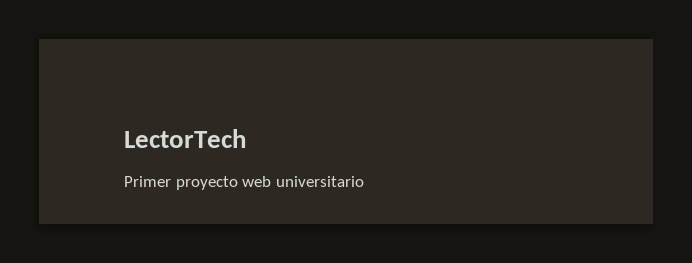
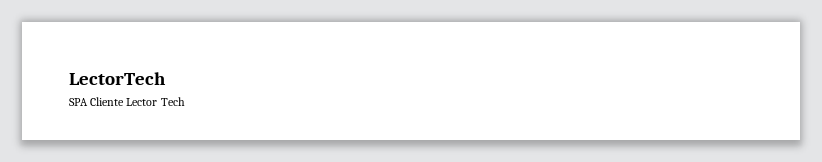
[124,176,364,190] Primer proyecto web universitario -> [69,97,185,106] SPA Cliente Lector Tech

